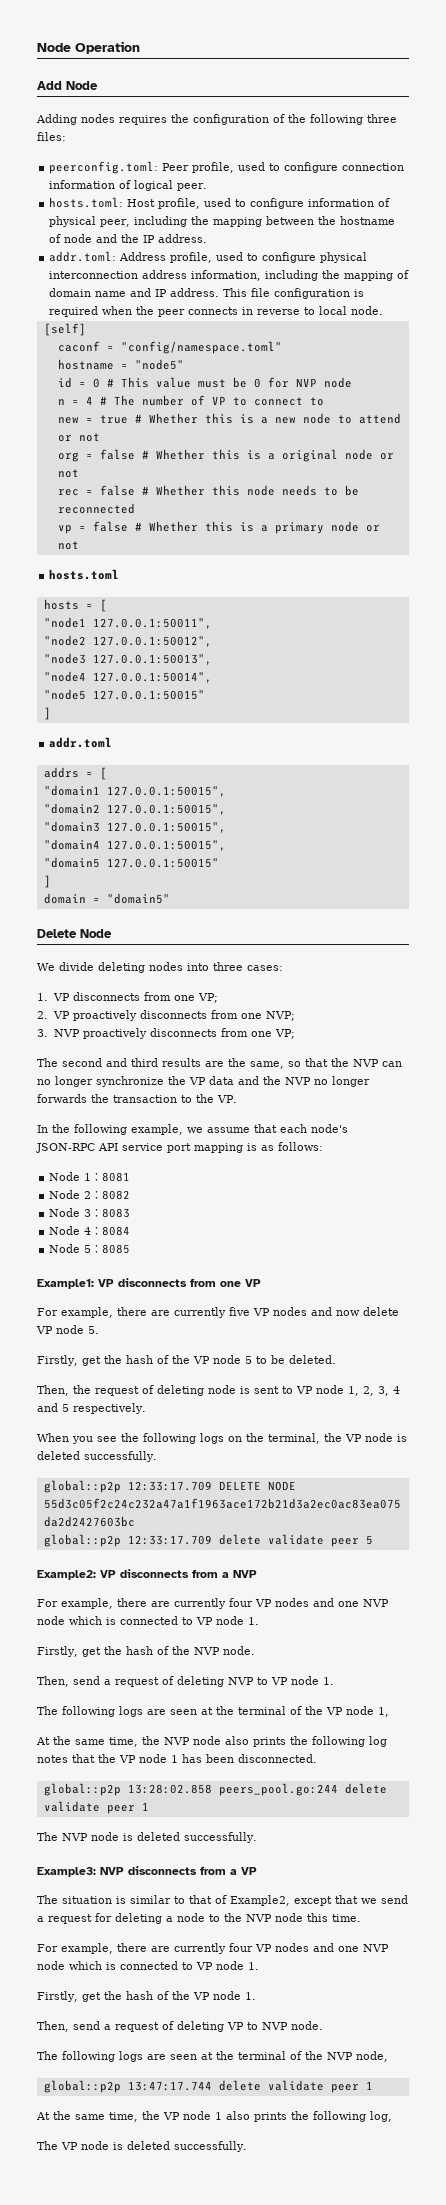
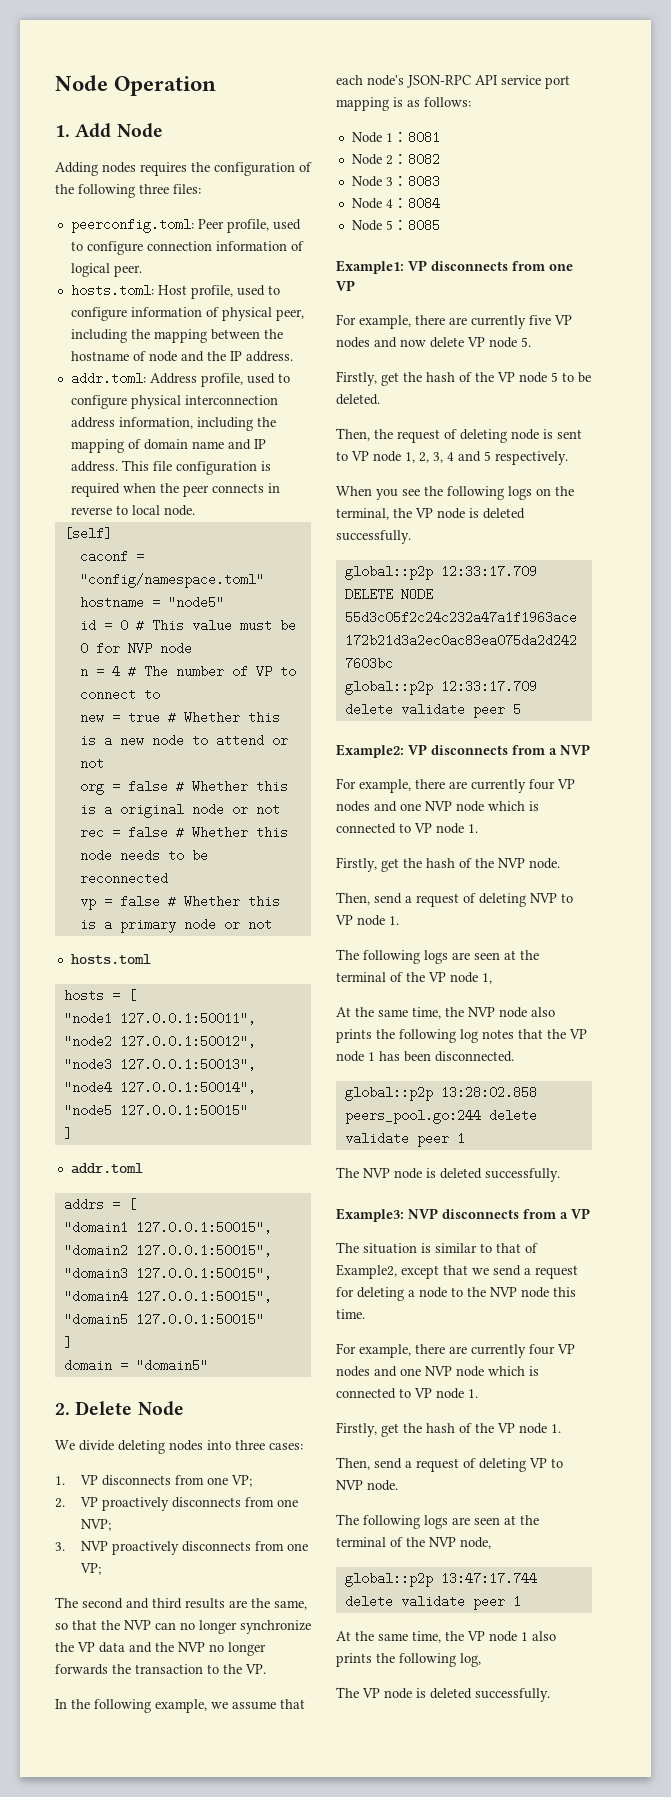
(140, 47) none -> [55,125,70,137] 1.
(170, 898) none -> [55,1403,70,1415] 2.

